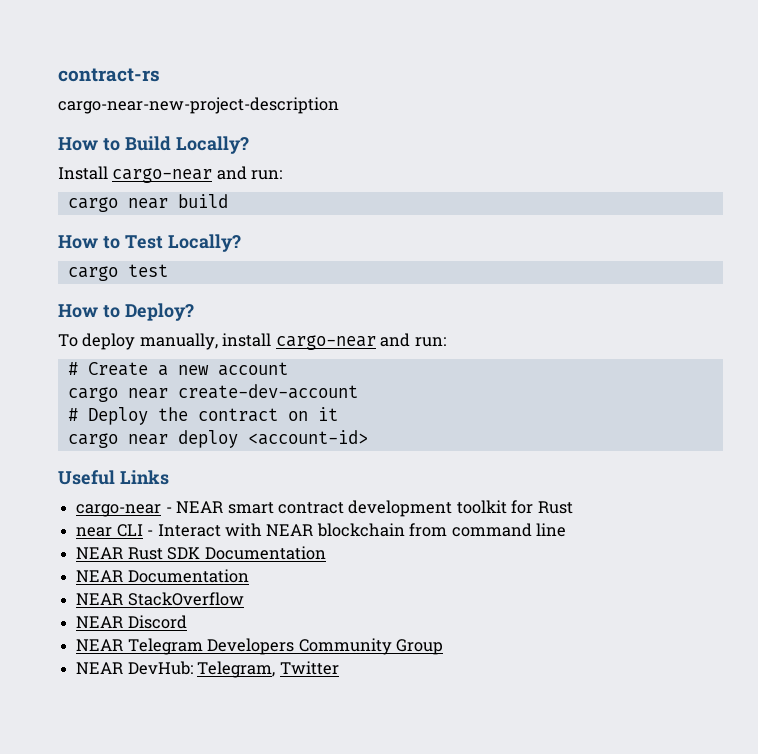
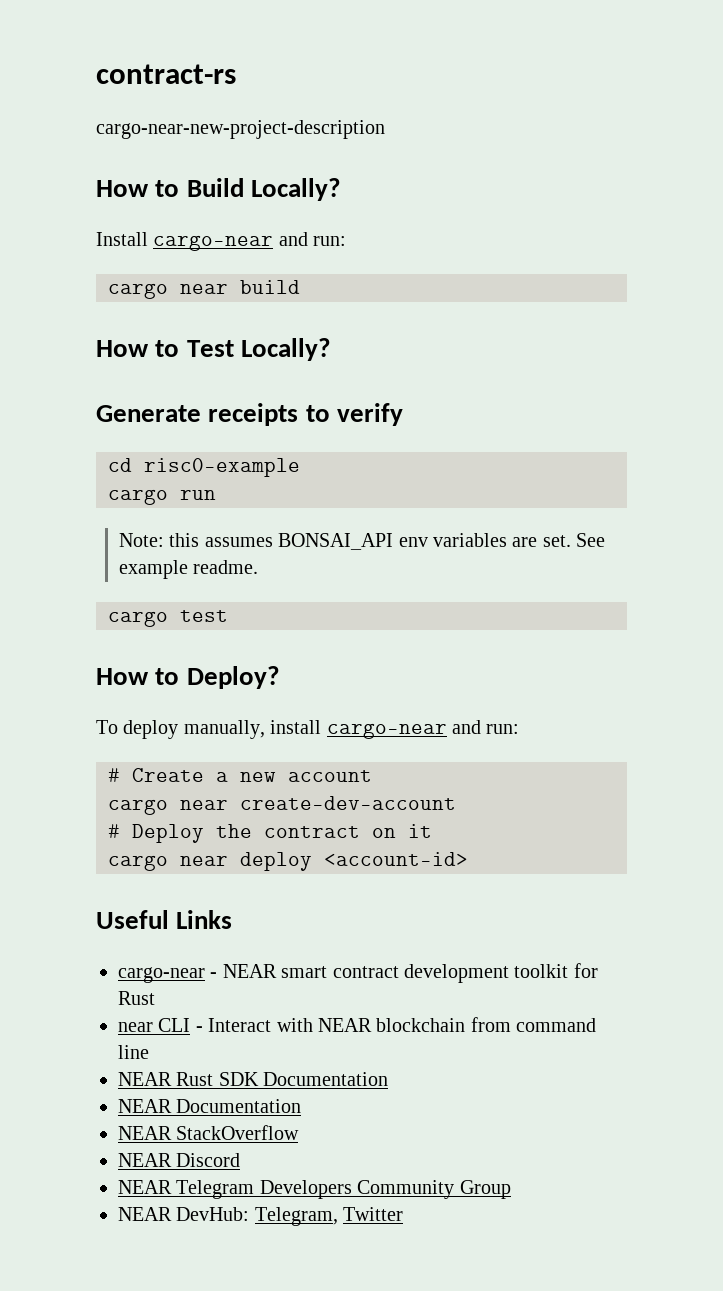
(241, 243) none -> [96,403,403,426] [108,458,300,477] [108,489,216,505] [119,533,606,550] [119,560,259,579] // Generate receipts to verify // cd risc0-example // cargo run // Note: this assumes BONSAI_API env variables are set. See example readme.

